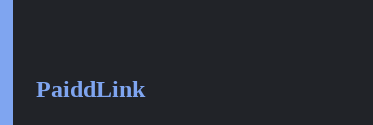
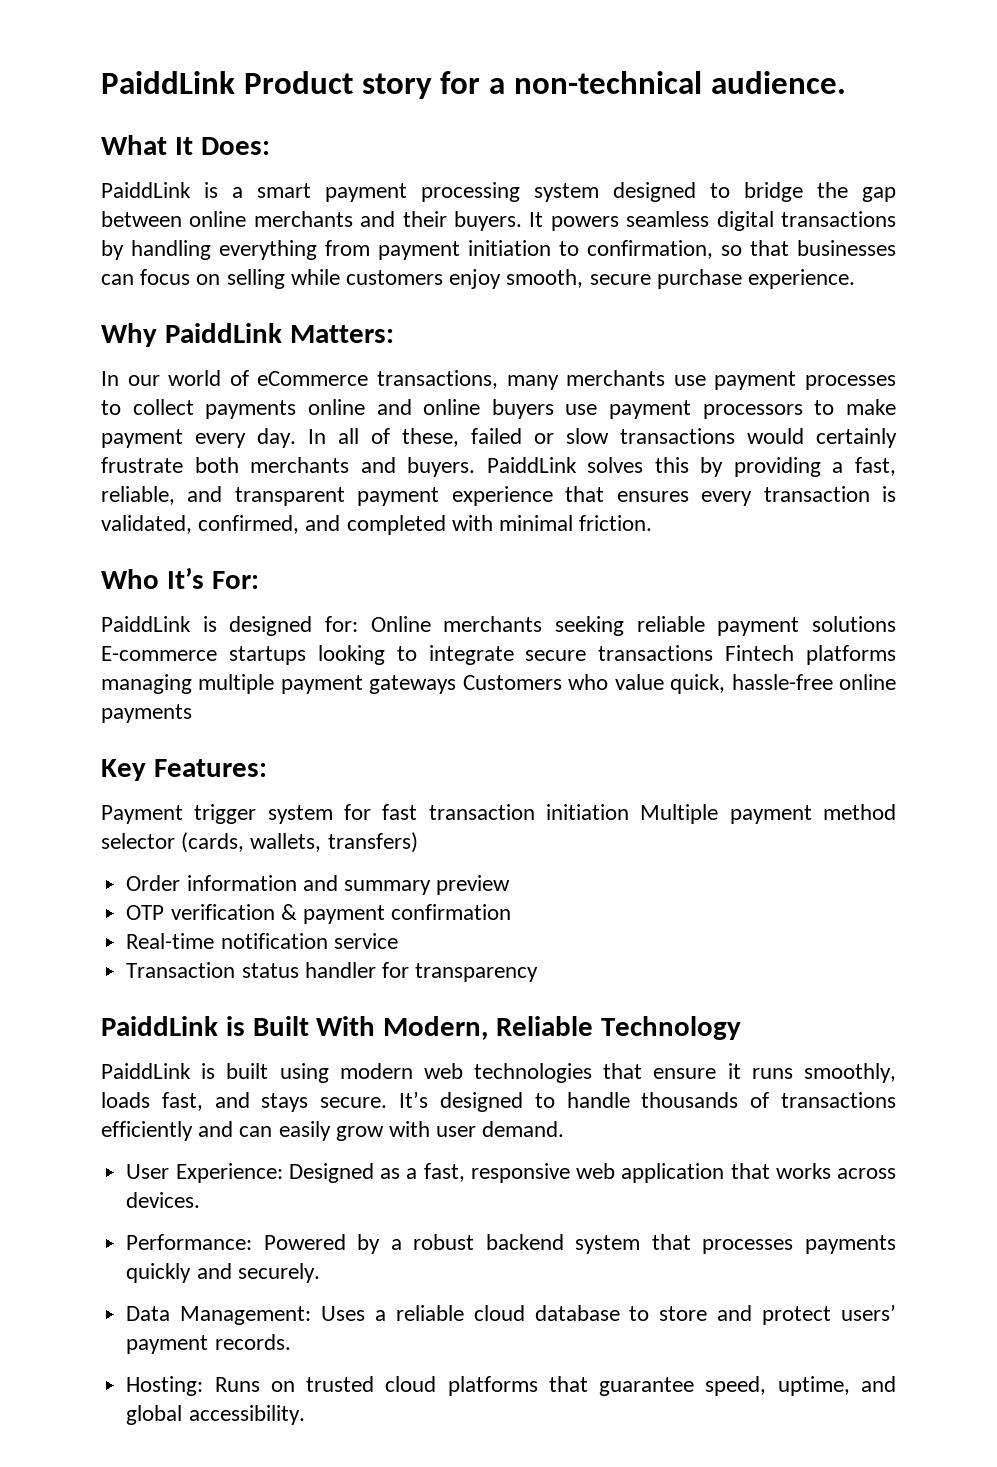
[36,81,146,97] PaiddLink -> [101,71,846,99] [101,135,270,155] [101,182,896,202] [101,211,896,231] [101,240,896,260] [101,269,856,289] [101,323,394,347] [101,370,897,390] [101,399,896,419] [101,428,897,448] [101,457,896,477] [101,486,896,506] [101,515,653,535] [101,567,259,589] [101,616,896,636] [101,645,896,665] [101,674,896,694] [101,704,192,723] [101,759,267,781] [101,804,896,824] [101,832,418,853] [126,875,511,895] [126,904,512,924] [126,933,398,949] [126,962,539,982] [101,1016,741,1040] [101,1063,896,1083] [101,1091,896,1112] [101,1121,565,1141] [126,1163,896,1183] [126,1192,201,1208] [126,1234,897,1254] [126,1263,320,1283] [126,1304,896,1325] [126,1334,291,1354] [126,1376,896,1396] [126,1405,305,1425] PaiddLink Product story for a non-technical audience. // What It Does: // PaiddLink is a smart payment processing system designed to bridge the gap between online merchants and their buyers. It powers seamless digital transactions by handling everything from payment initiation to confirmation, so that businesses can focus on selling while customers enjoy smooth, secure purchase experience. // Why PaiddLink Matters: // In our world of eCommerce transactions, many merchants use payment processes to collect payments online and online buyers use payment processors to make payment every day. In all of these, failed or slow transactions would certainly frustrate both merchants and buyers. PaiddLink solves this by providing a fast, reliable, and transparent payment experience that ensures every transaction is validated, confirmed, and completed with minimal friction. // Who It’s For: // PaiddLink is designed for: Online merchants seeking reliable payment solutions E-commerce startups looking to integrate secure transactions Fintech platforms managing multiple payment gateways Customers who value quick, hassle-free online payments // Key Features: // Payment trigger system for fast transaction initiation Multiple payment method selector (cards, wallets, transfers) // Order information and summary preview // OTP verification & payment confirmation // Real-time notification service // Transaction status handler for transparency // PaiddLink is Built With Modern, Reliable Technology // PaiddLink is built using modern web technologies that ensure it runs smoothly, loads fast, and stays secure. It’s designed to handle thousands of transactions efficiently and can easily grow with user demand. // User Experience: Designed as a fast, responsive web application that works across devices. // Performance: Powered by a robust backend system that processes payments quickly and securely. // Data Management: Uses a reliable cloud database to store and protect users’ payment records. // Hosting: Runs on trusted cloud platforms that guarantee speed, uptime, and global accessibility.

